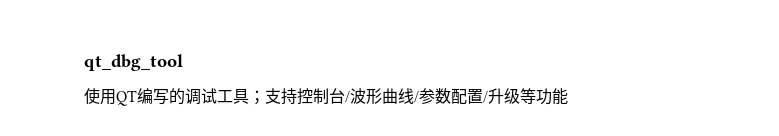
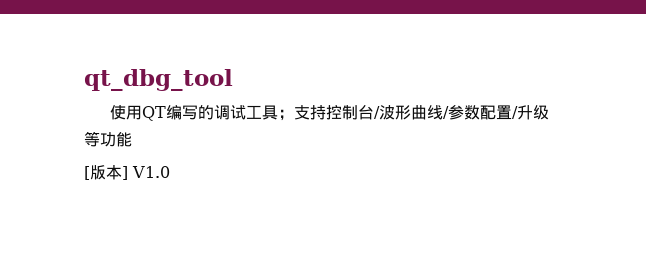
(568, 96) none -> [84,165,170,180] // [版本] V1.0

